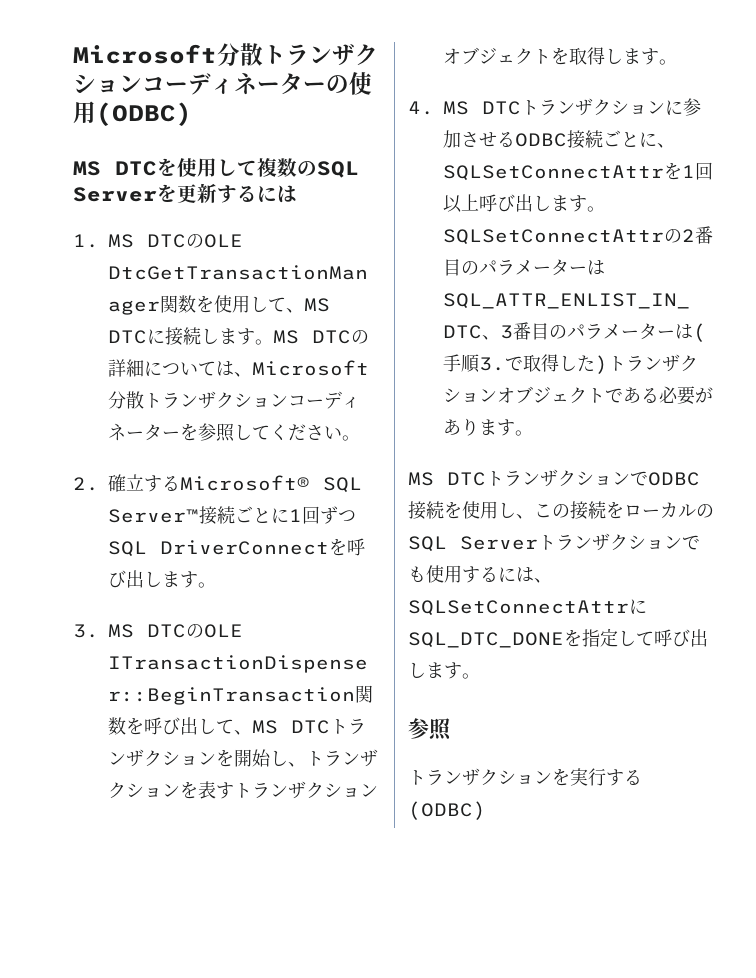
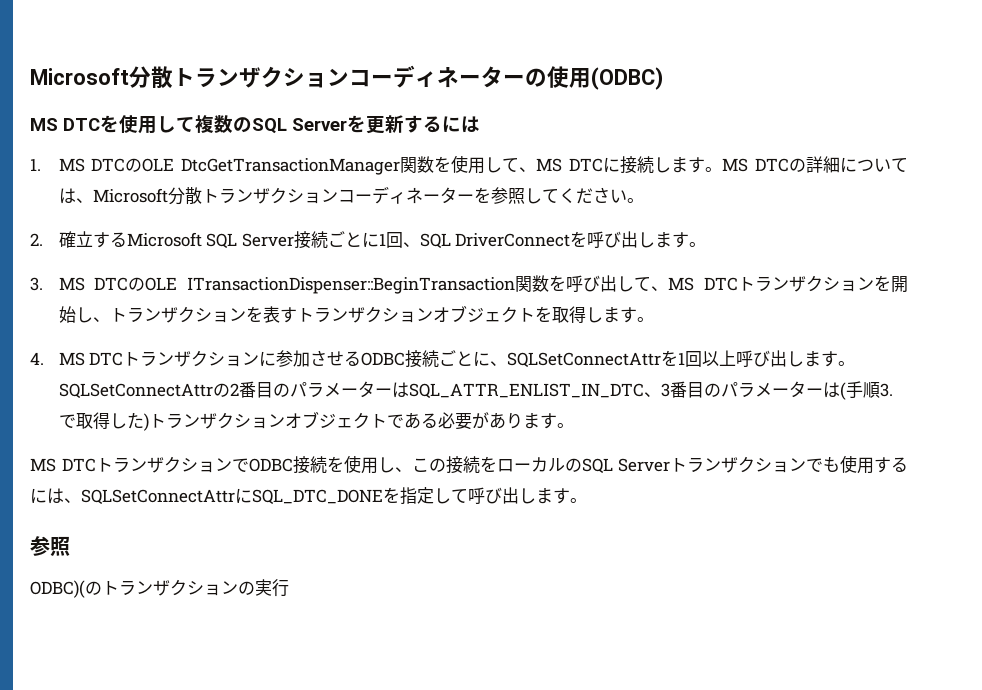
[180,475,362,493] [108,509,199,523] Microsoft® SQL Server™ -> [126,232,294,249] Microsoft SQL Server
[320,506,356,524] ずつ -> [402,242,420,247] 、
[408,768,642,786] [408,801,486,820] トランザクションを実行する(ODBC) -> [30,579,289,598] ODBC)(のトランザクションの実行

